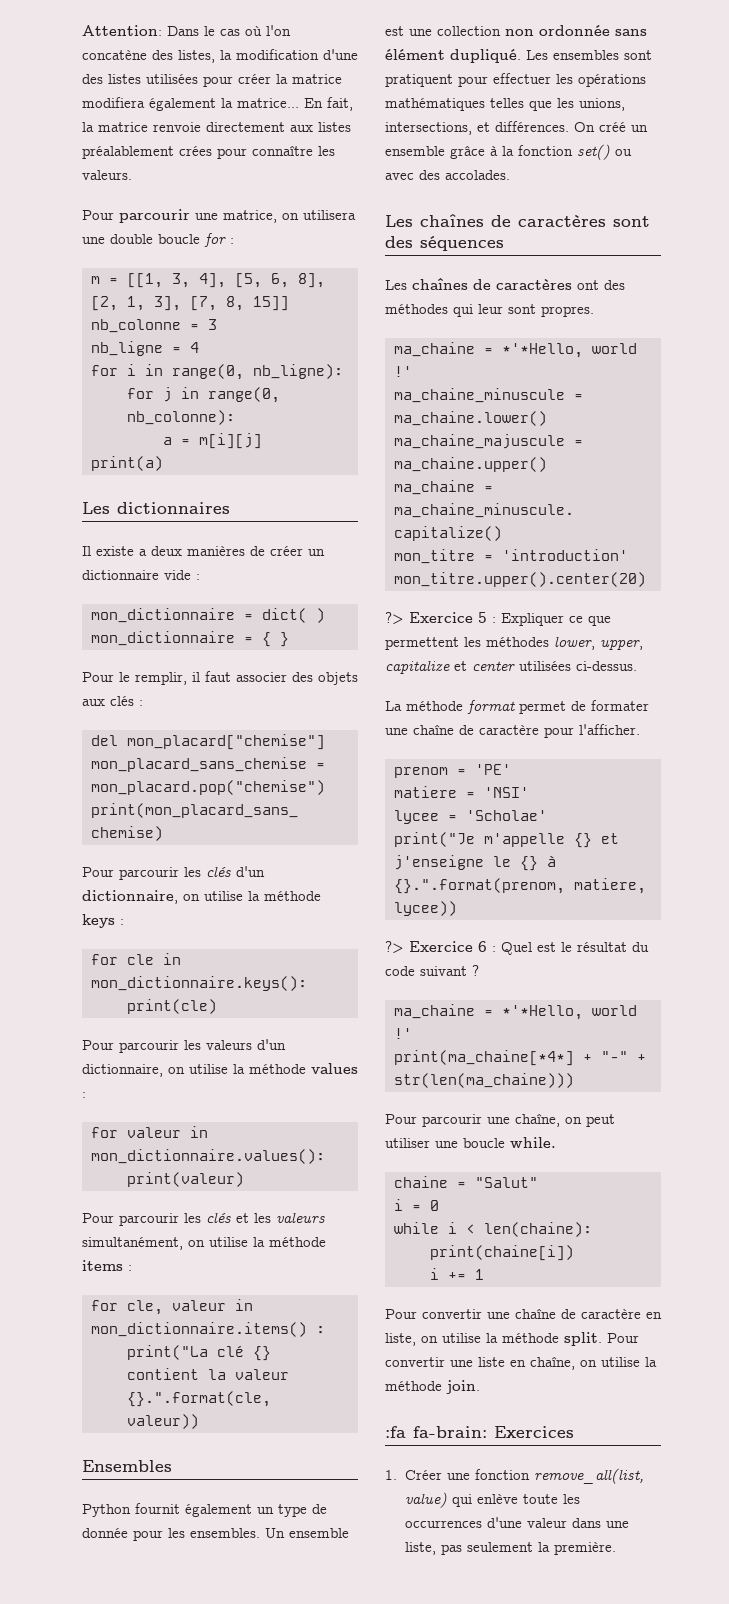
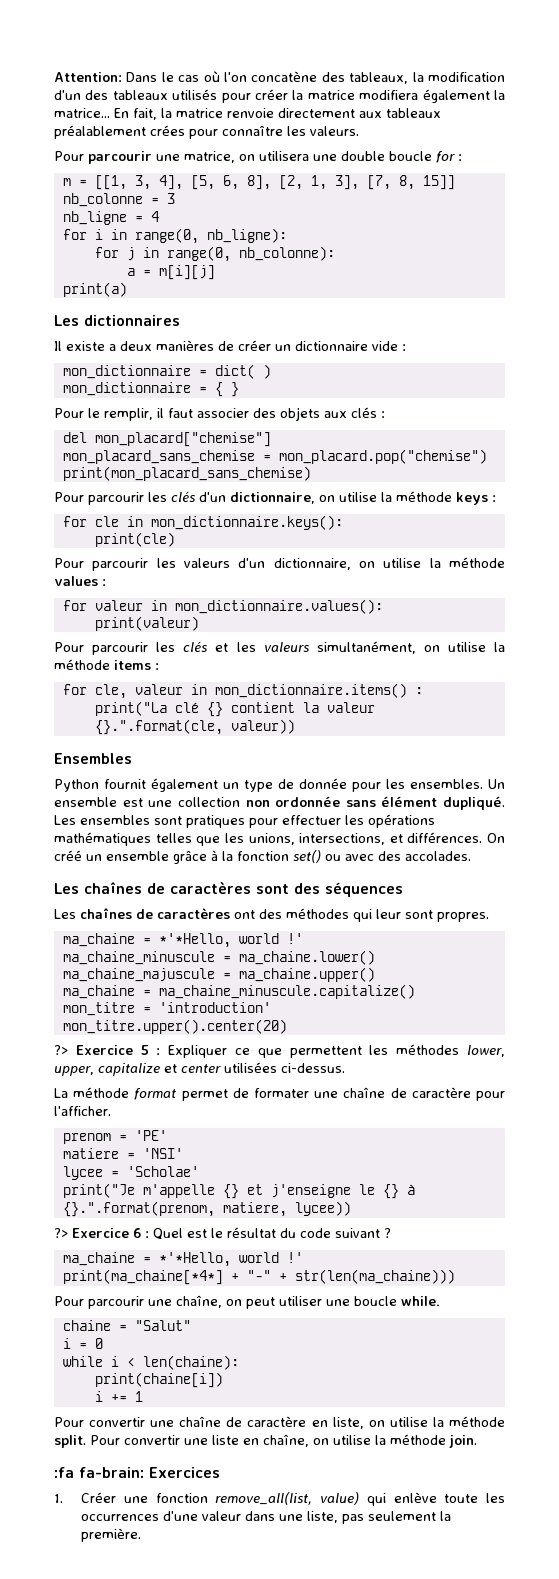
[178,50,215,63] listes, -> [349,72,409,84] tableaux,
[323,49,358,60] [82,74,198,84] d'une des listes utilisées -> [54,89,218,100] d'un des tableaux utilisés
[318,122,351,132] listes -> [386,108,441,118] tableaux
[385,74,453,87] pratiquent -> [186,815,245,828] pratiques

